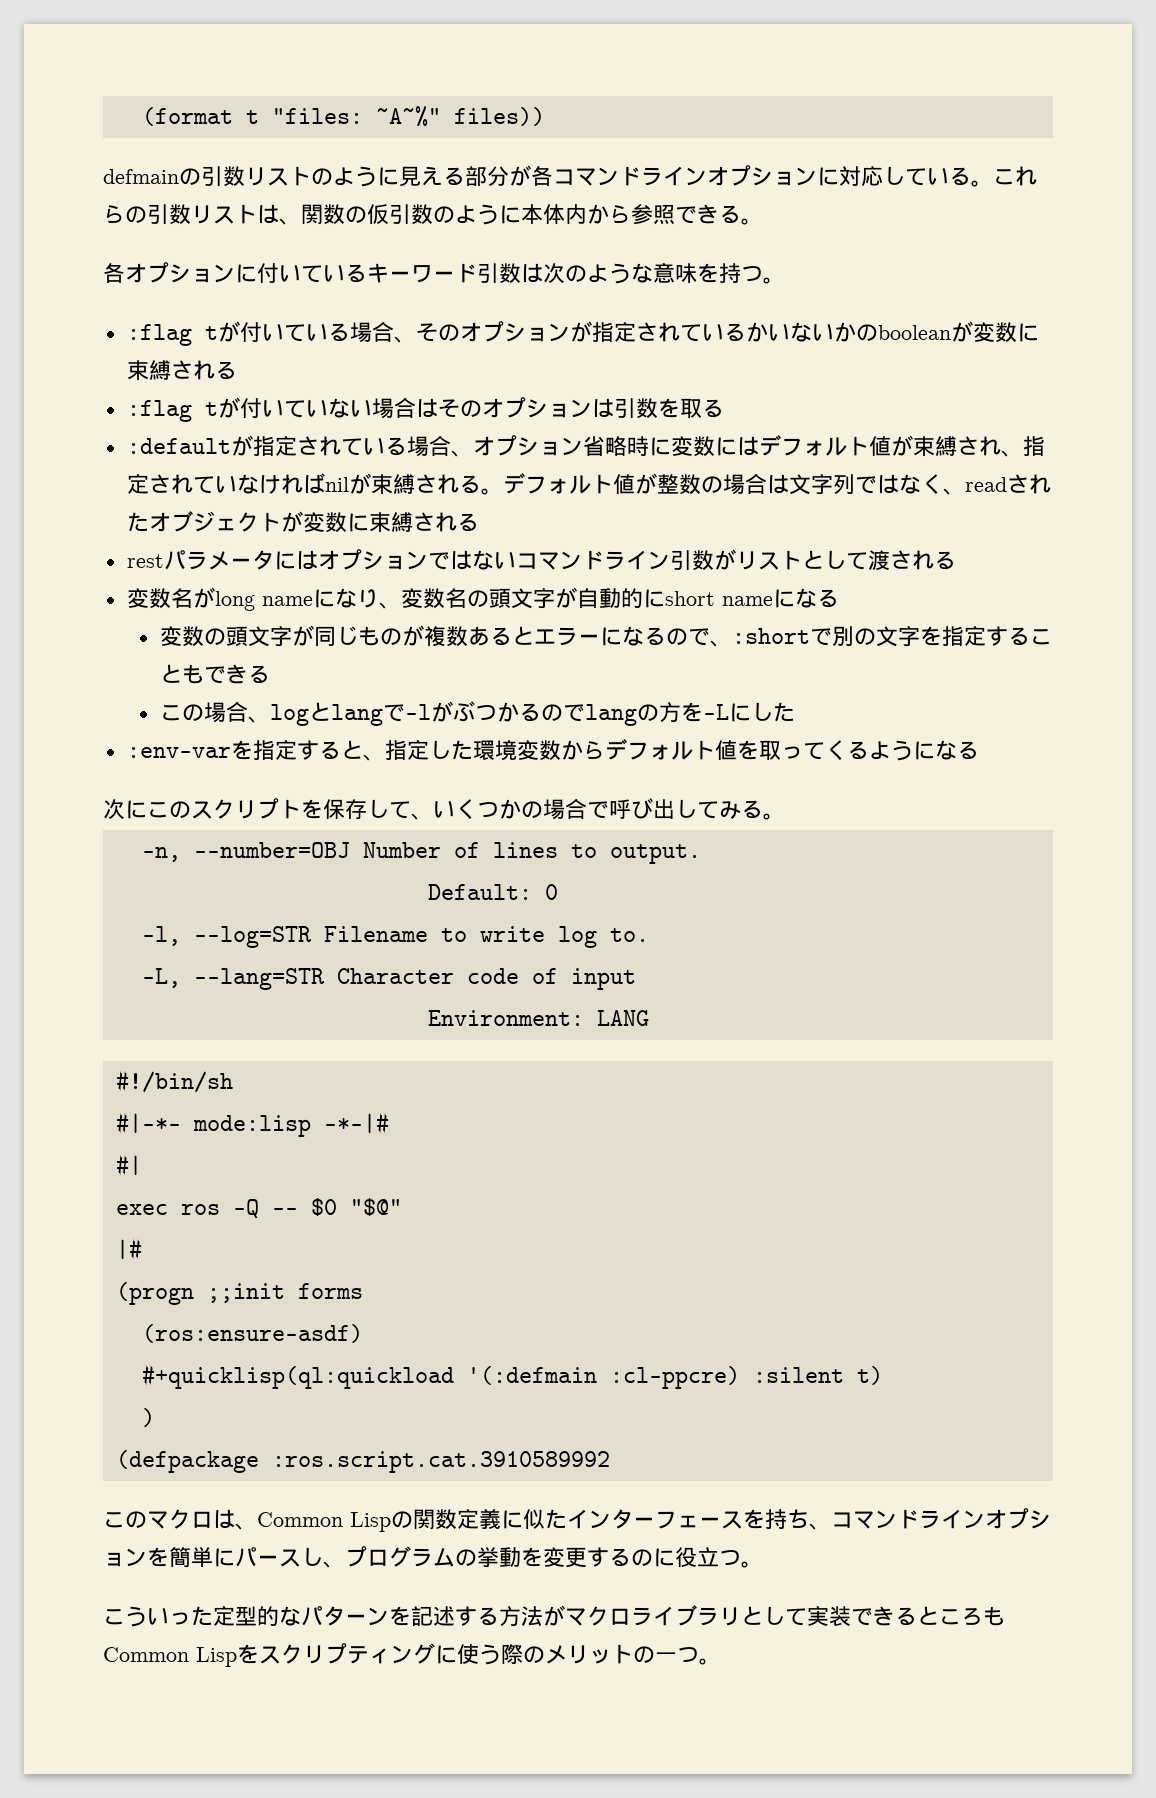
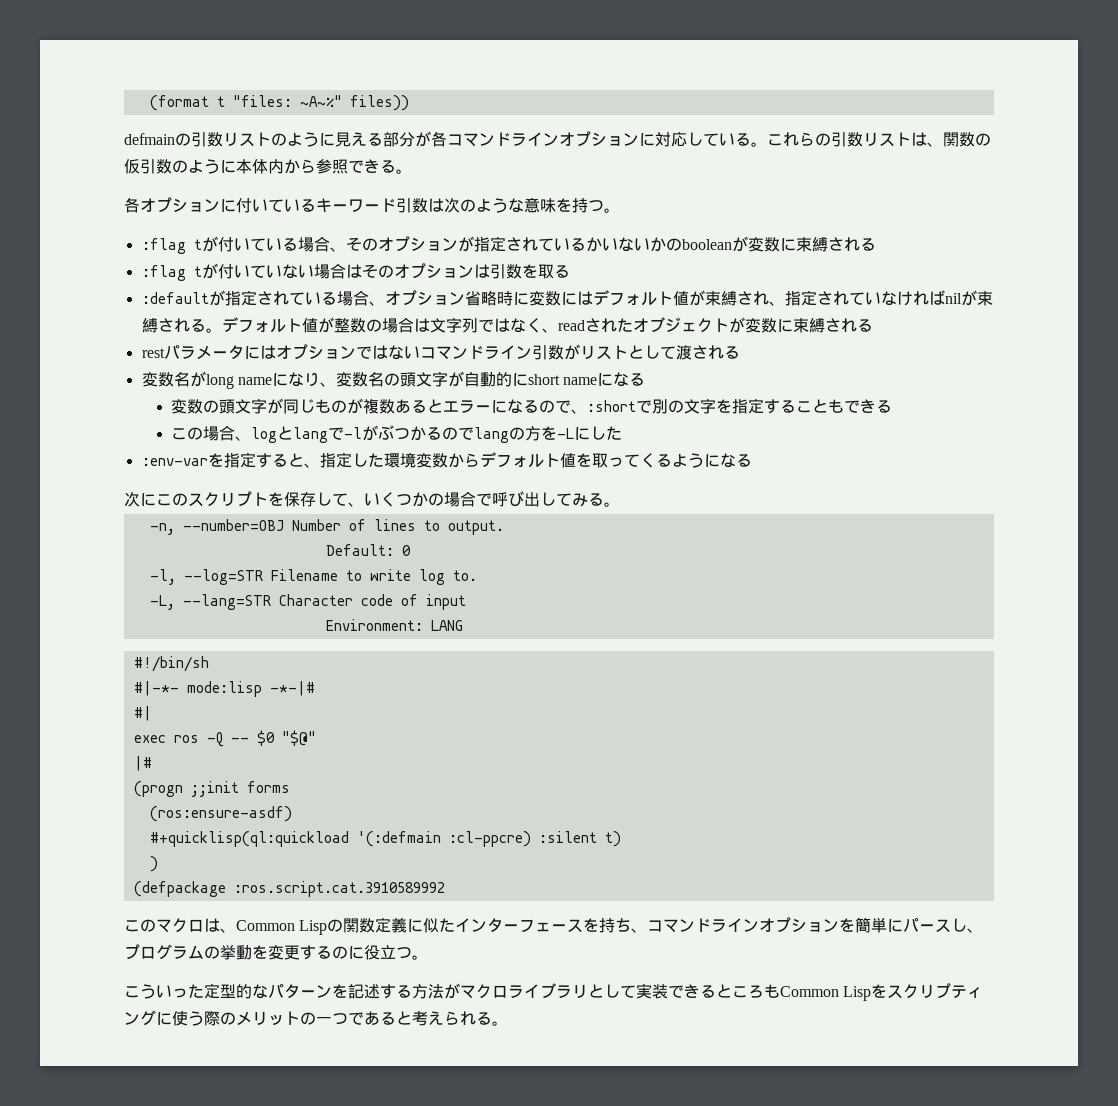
(699, 1655) none -> [348,1011,492,1026] であると考えられる

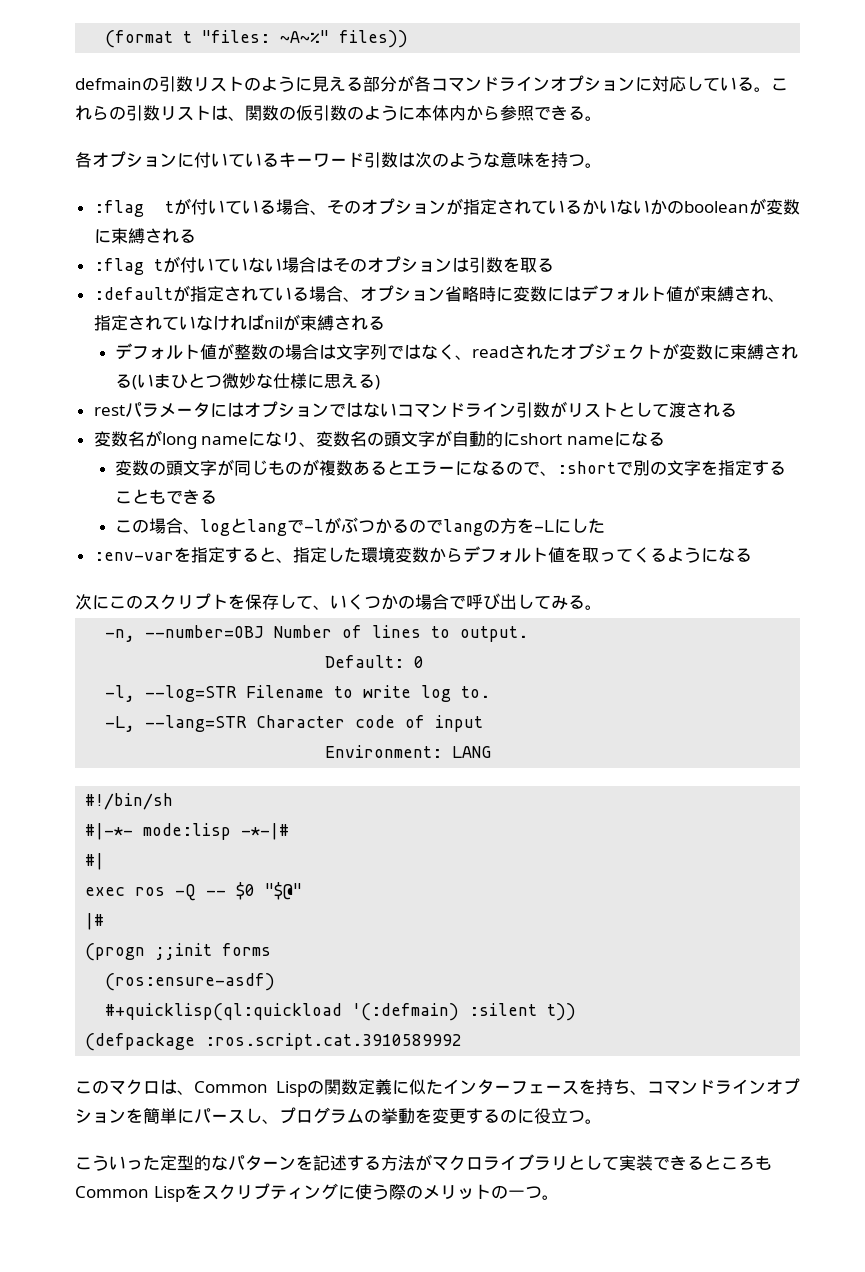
[205,328,222,333] 。 -> (385, 323) //
(873, 325) none -> [132,373,381,390] (いまひとつ微妙な仕様に思える)
[356,831,621,847] [149,856,158,872] '(:defmain :cl-ppcre) :silent t) // ) -> [352,1003,577,1021] '(:defmain) :silent t))
[348,1011,492,1026] であると考えられる -> (542, 1192) none

